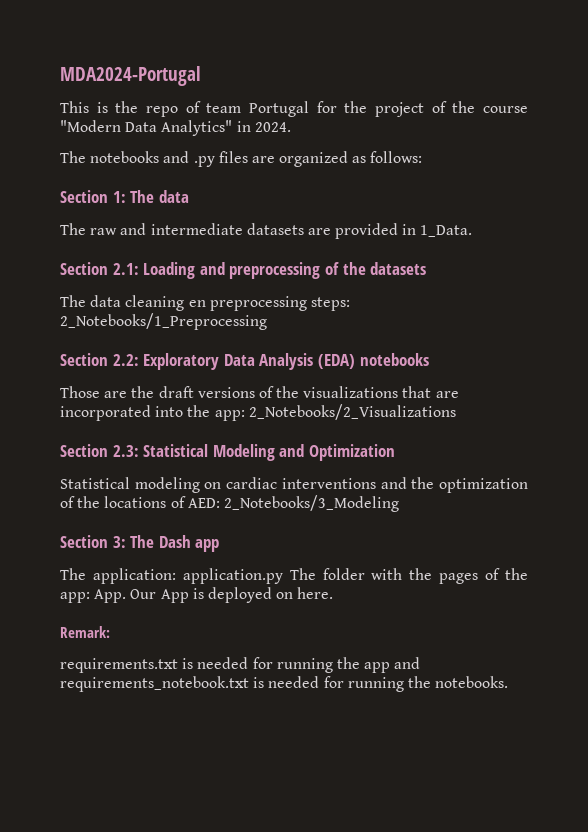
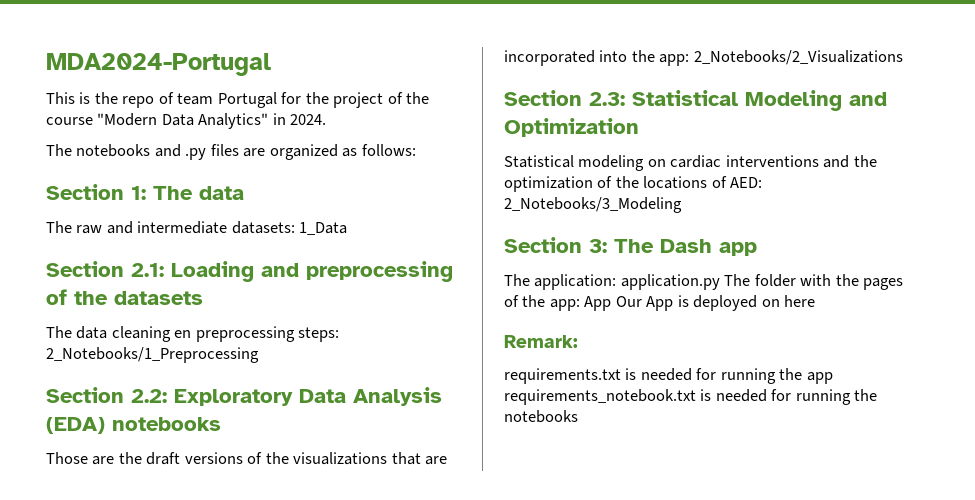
[246,223,473,239] datasets are provided in 1_Data. -> [231,221,348,235] datasets: 1_Data
[94,589,127,603] App. -> [584,296,612,311] App
[297,587,334,599] here. -> [784,295,816,307] here
[394,657,421,669] and -> (833, 378) none
[435,676,509,688] notebooks. -> [504,410,578,423] notebooks

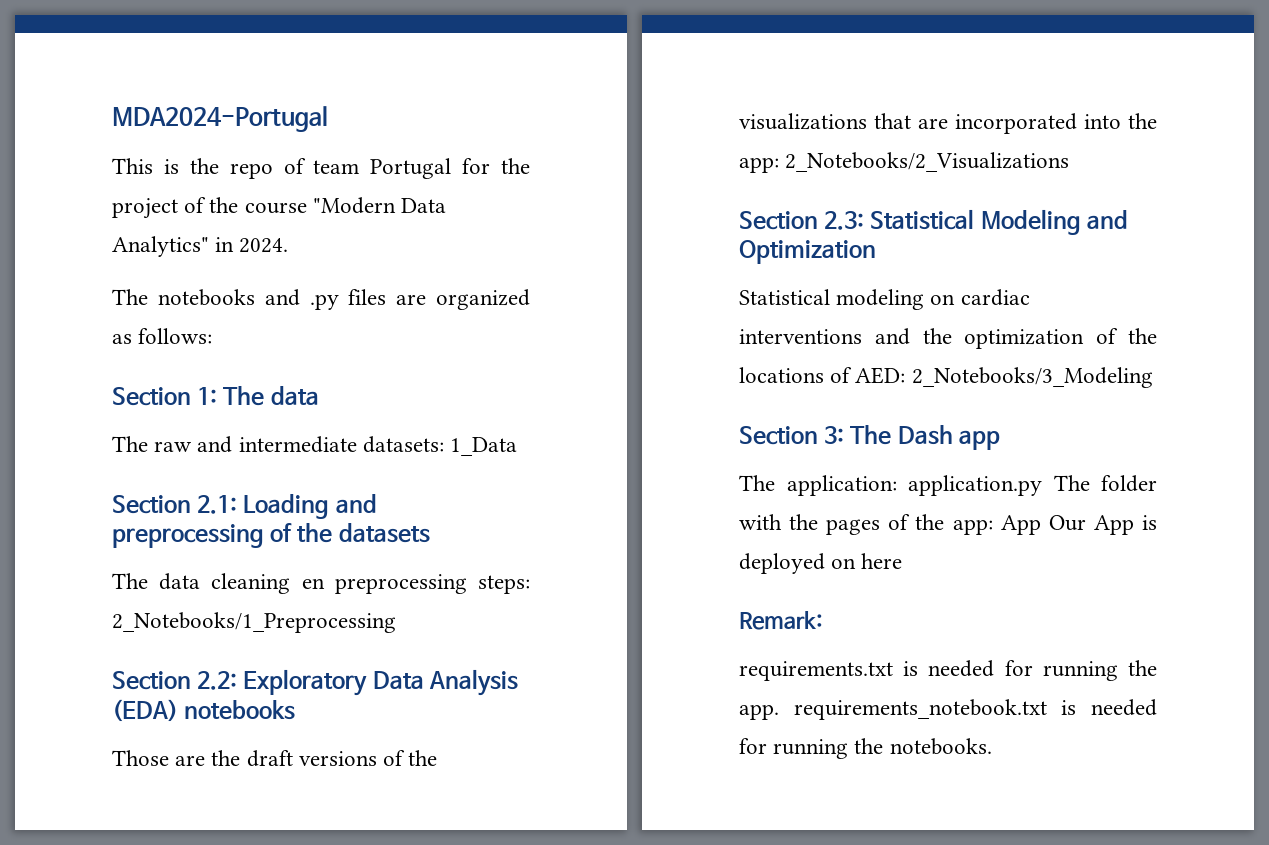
[806,372,833,384] app -> [739,704,779,720] app.
[504,410,578,423] notebooks -> [889,738,992,755] notebooks.

